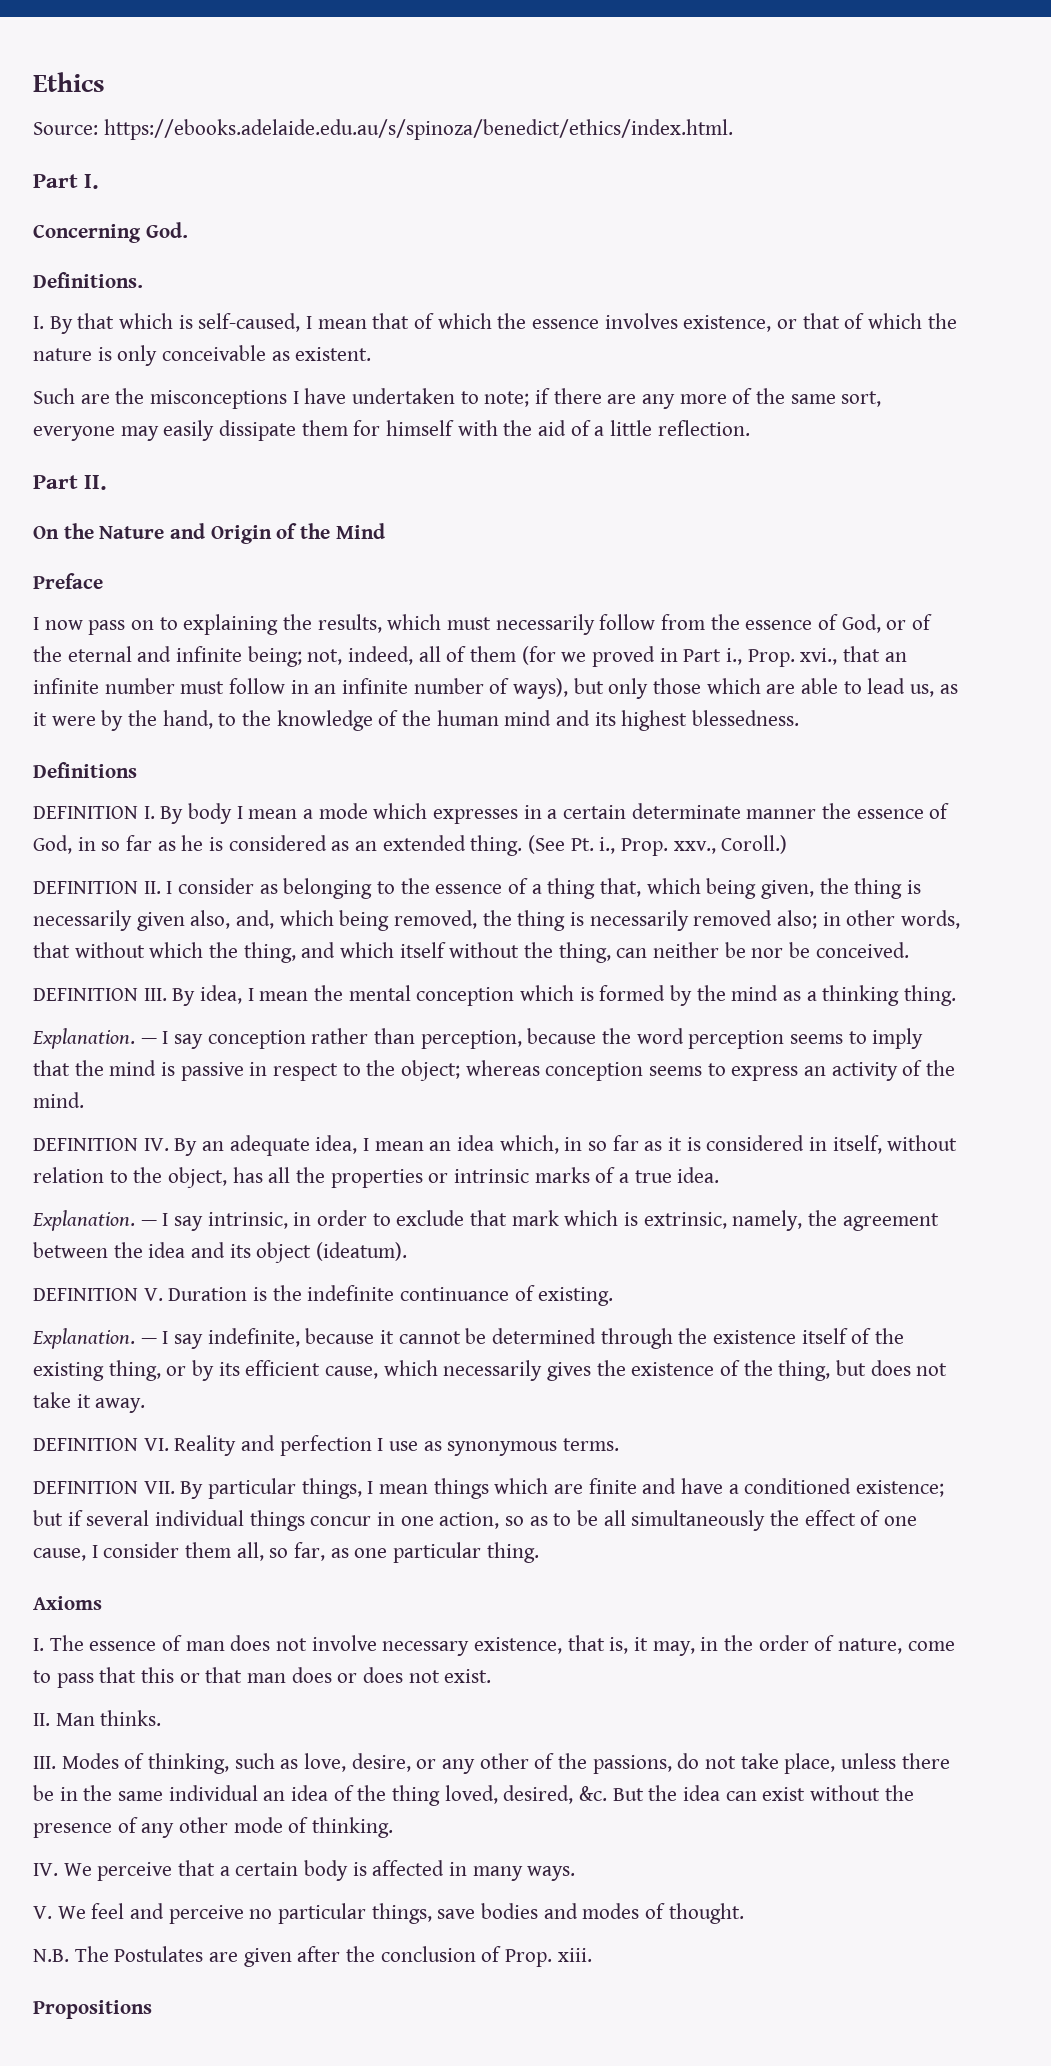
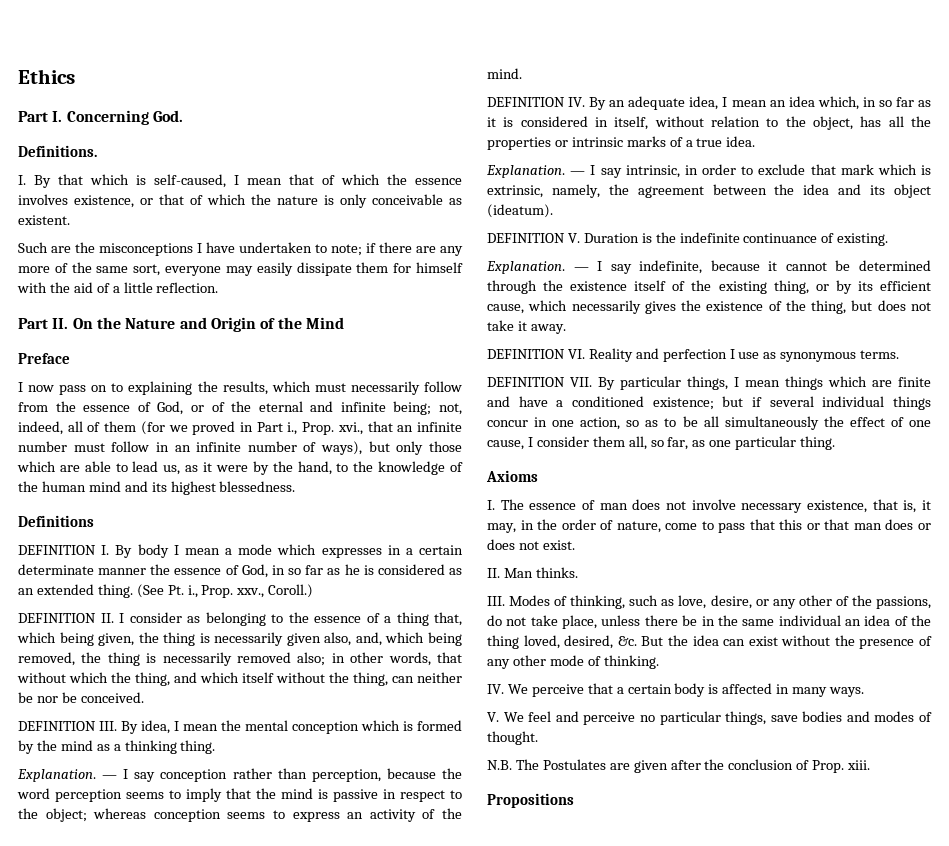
[33,119,733,140] // Source: https://ebooks.adelaide.edu.au/s/spinoza/benedict/ethics/index.html. -> (75, 76) none
(100, 181) // -> (63, 116) none
(108, 482) // -> (69, 323) none

